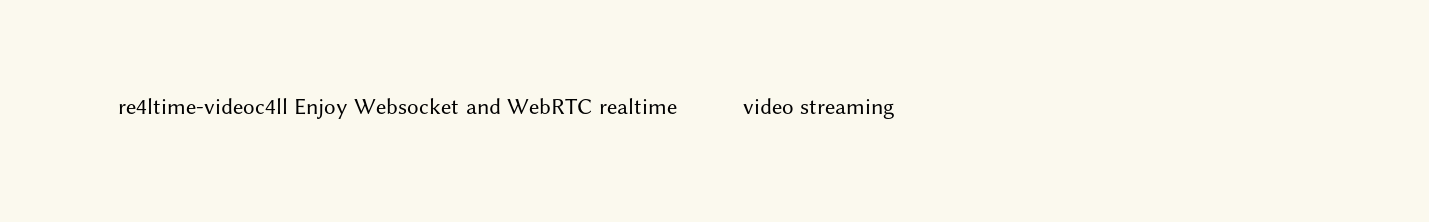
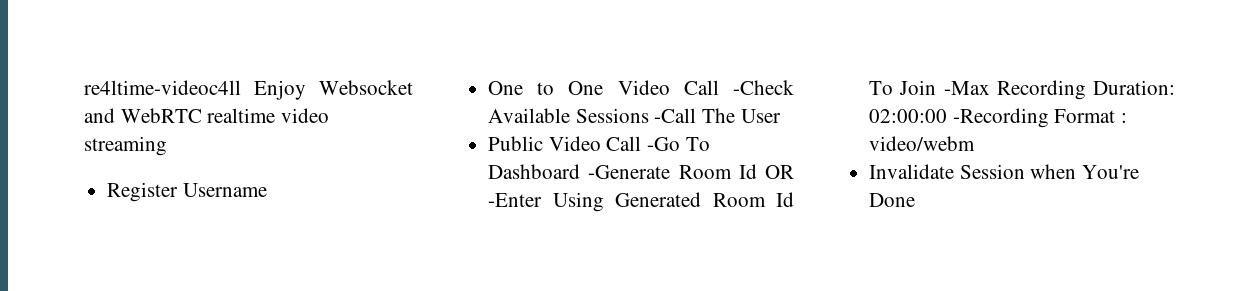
(895, 109) none -> [107,182,267,202] [488,80,794,95] [488,108,781,123] [488,136,710,151] [488,164,794,179] [488,192,794,212] [869,80,1175,100] [869,108,1128,128] [869,136,976,151] [869,164,1140,179] [869,193,916,207] // Register Username // One to One Video Call -Check Available Sessions -Call The User // Public Video Call -Go To Dashboard -Generate Room Id OR -Enter Using Generated Room Id To Join -Max Recording Duration: 02:00:00 -Recording Format : video/webm // Invalidate Session when You're Done

